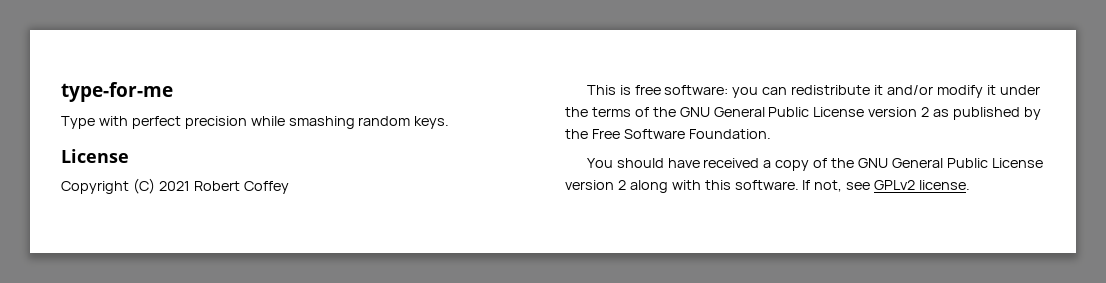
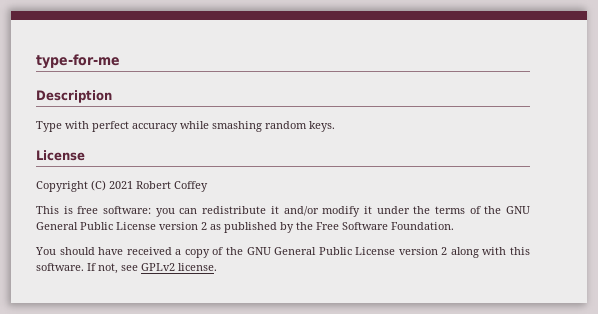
(173, 92) none -> [36,90,112,103] // Description
[184,116,247,129] precision -> [132,123,178,132] accuracy

